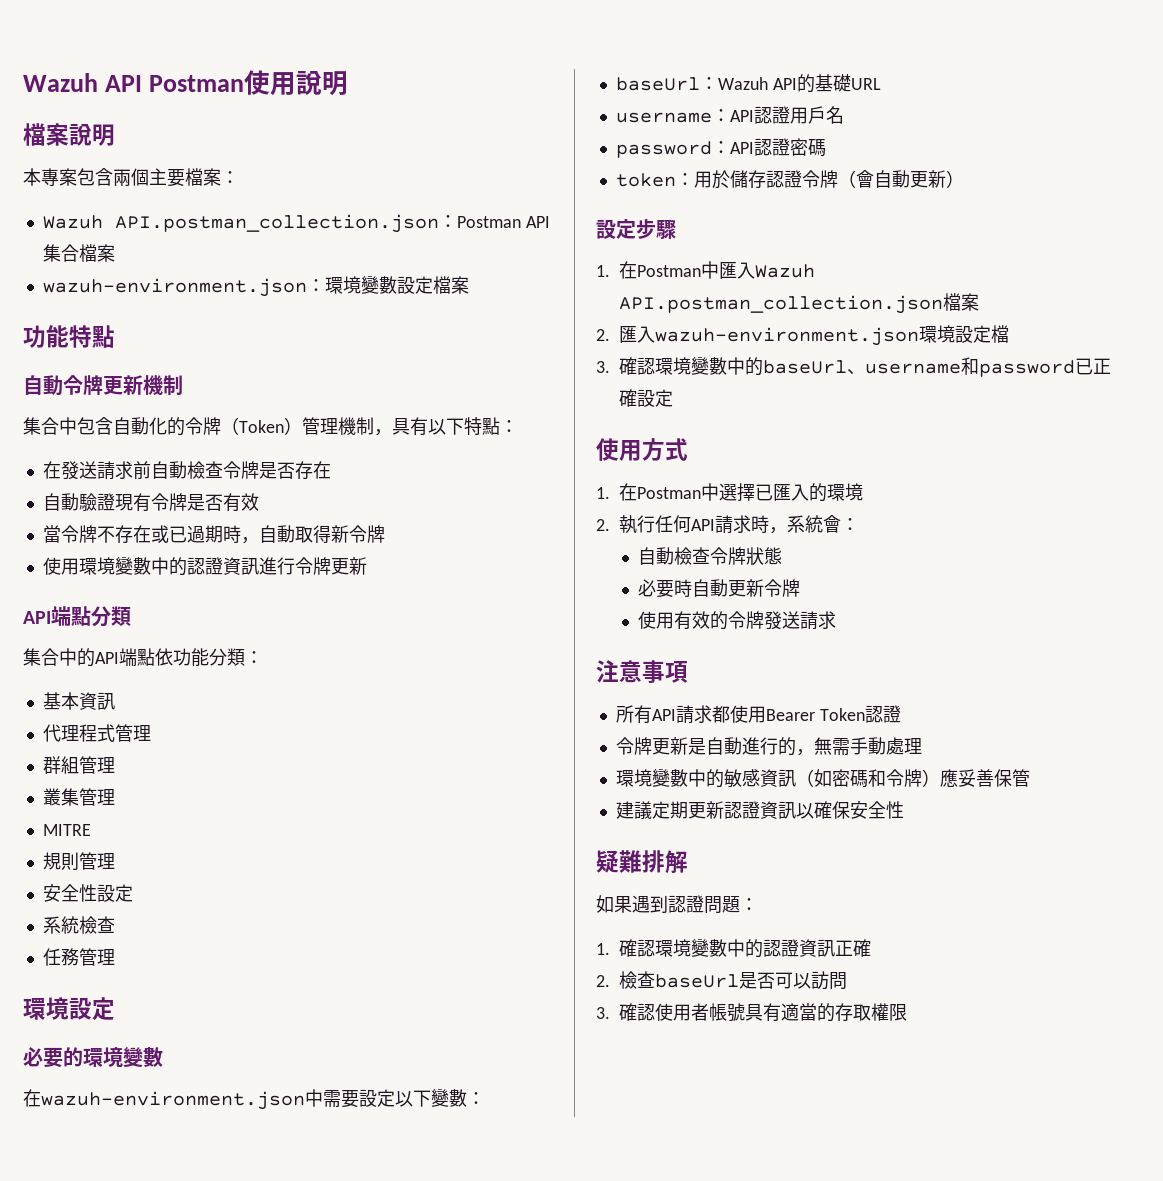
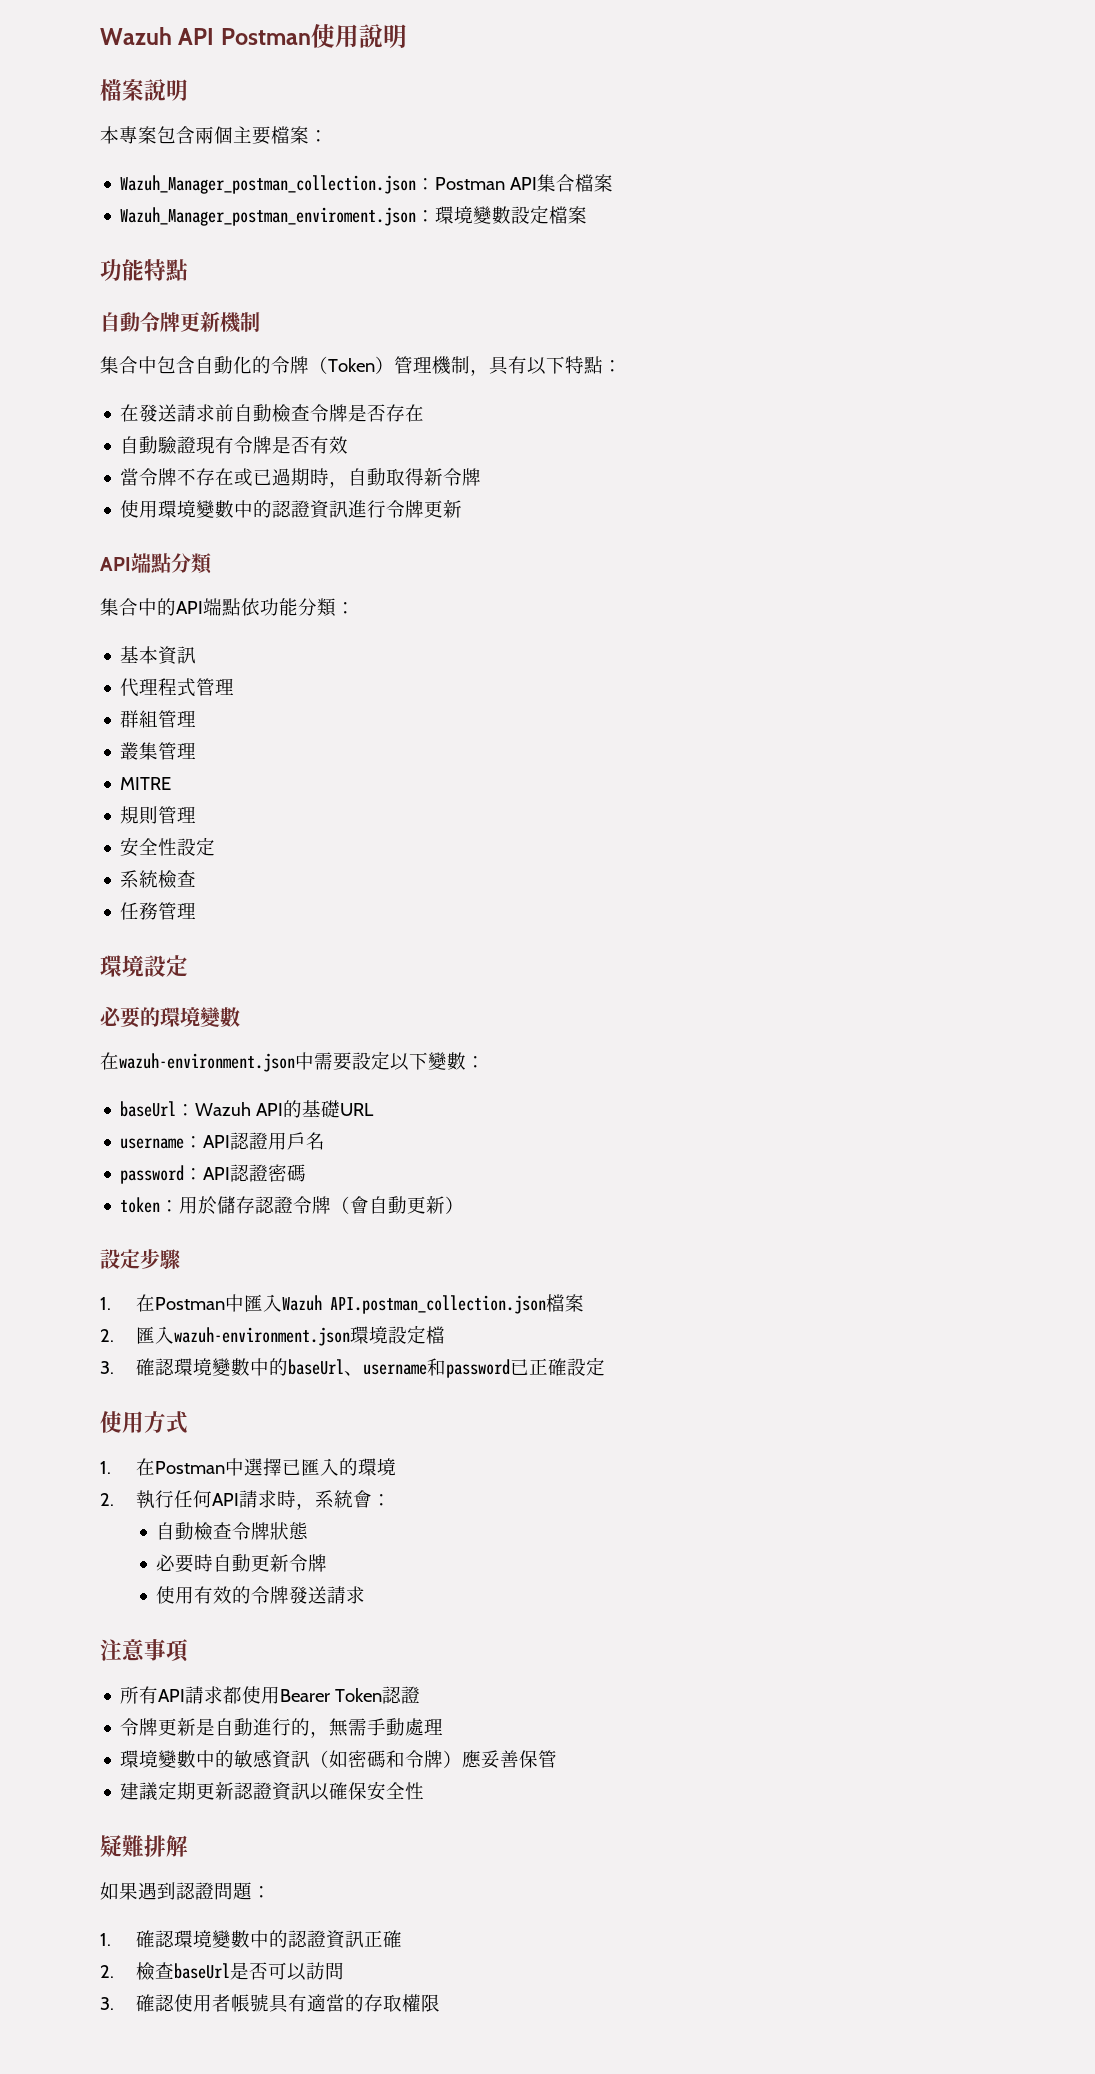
[42,214,439,233] Wazuh API.postman_collection.json -> [120,175,417,194] Wazuh_Manager_postman_collection.json
[42,278,307,297] wazuh-environment.json -> [120,207,417,226] Wazuh_Manager_postman_enviroment.json

